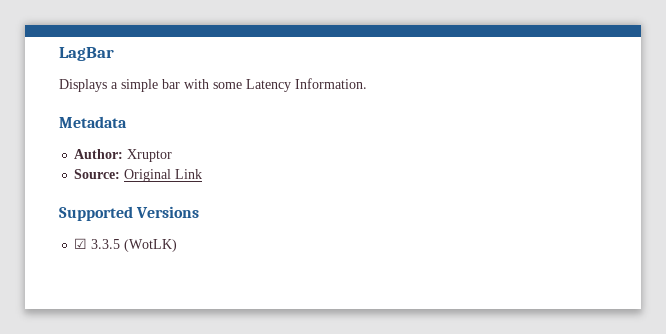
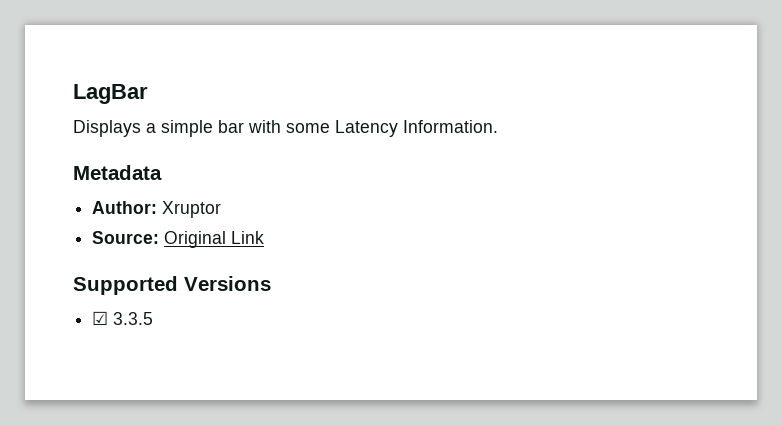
[124,239,178,252] (WotLK) -> (154, 318) none

